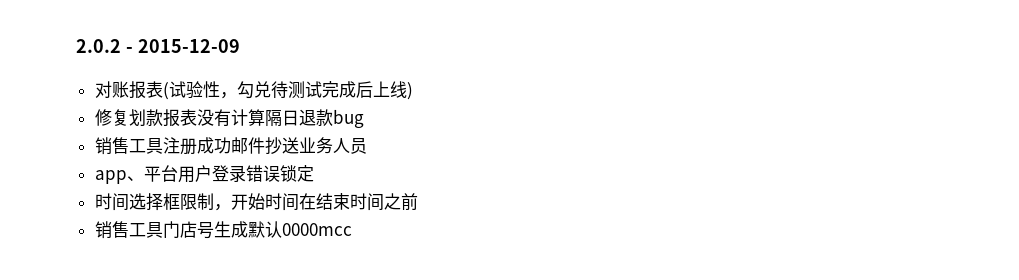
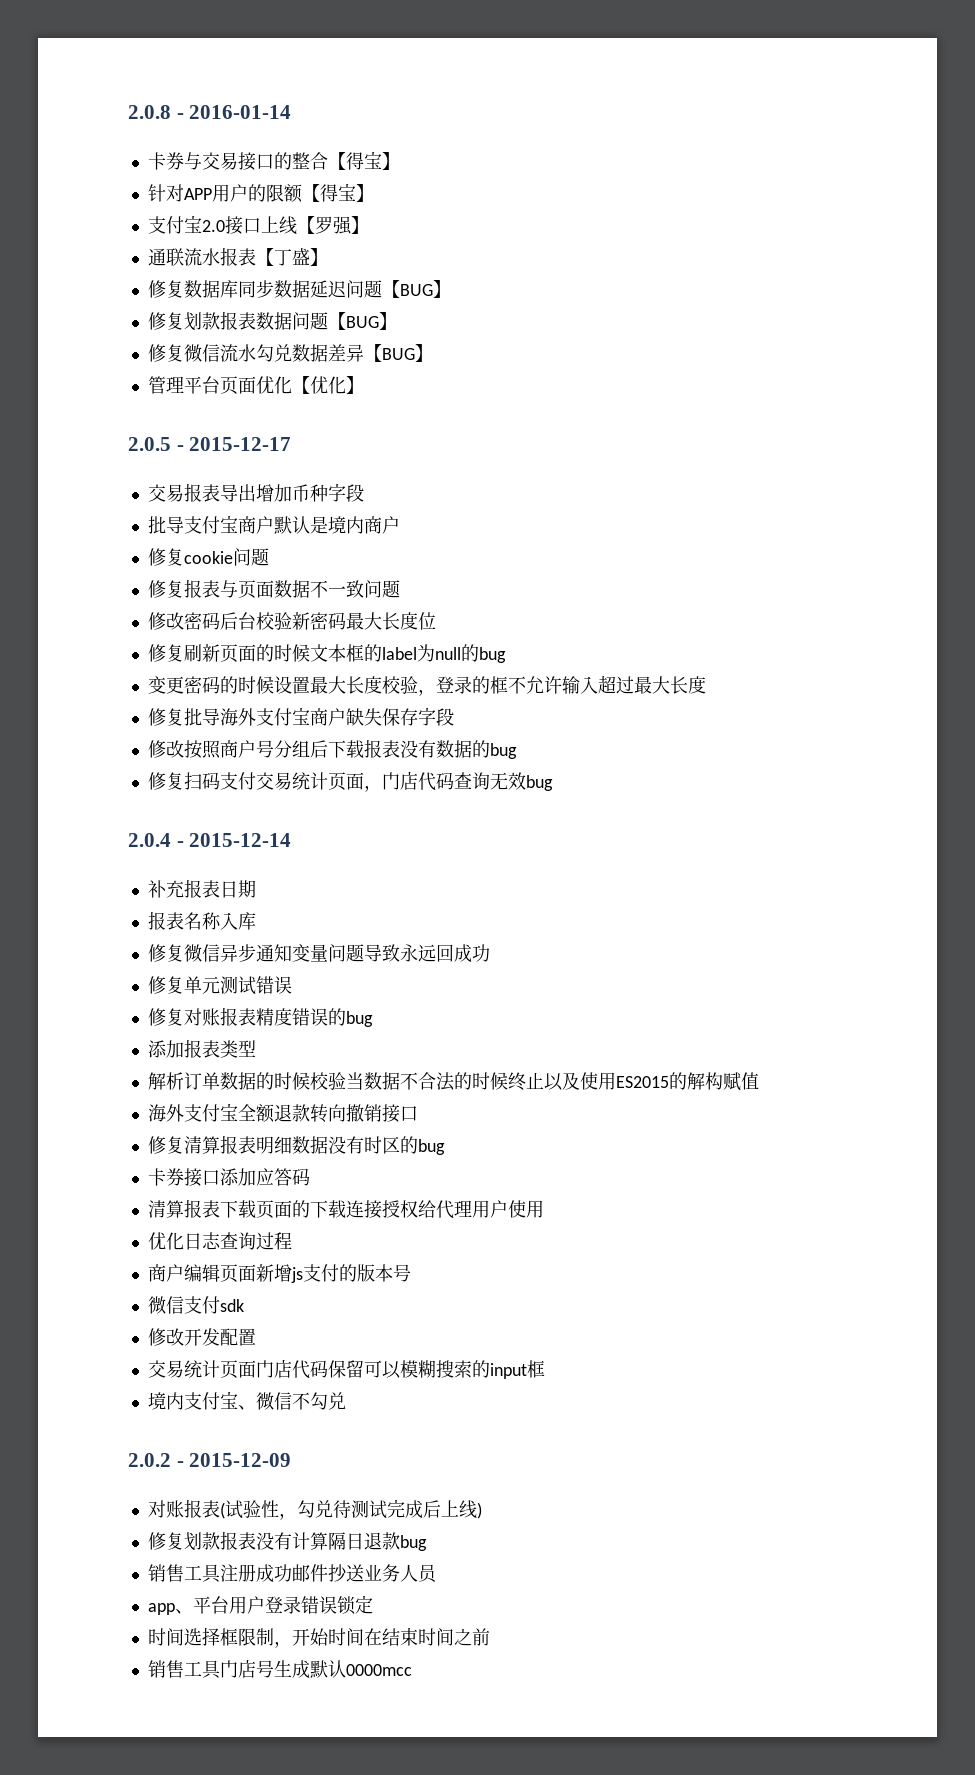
(76, 46) none -> [128,105,292,119] [147,151,400,171] [147,183,374,203] [147,215,369,235] [147,247,328,266] [147,280,451,298] [147,311,397,331] [147,344,433,362] [147,376,364,395] [128,437,292,451] [147,483,364,502] [147,515,400,534] [147,548,269,566] [147,579,400,599] [147,612,436,630] [147,644,506,663] [147,675,706,696] [147,707,454,726] [147,739,517,759] [147,771,553,792] [128,833,292,847] [147,879,256,898] [147,911,256,930] [147,944,490,962] [147,976,292,995] [147,1007,373,1027] [147,1039,256,1058] [147,1072,759,1091] [147,1103,418,1123] [147,1135,445,1155] [147,1168,310,1187] [147,1199,544,1219] [147,1232,292,1250] [147,1264,411,1283] [147,1296,244,1314] [147,1328,256,1346] [147,1359,545,1379] [147,1391,346,1410] 2.0.8 - 2016-01-14 // 卡券与交易接口的整合【得宝】 // 针对APP用户的限额【得宝】 // 支付宝2.0接口上线【罗强】 // 通联流水报表【丁盛】 // 修复数据库同步数据延迟问题【BUG】 // 修复划款报表数据问题【BUG】 // 修复微信流水勾兑数据差异【BUG】 // 管理平台页面优化【优化】 // 2.0.5 - 2015-12-17 // 交易报表导出增加币种字段 // 批导支付宝商户默认是境内商户 // 修复cookie问题 // 修复报表与页面数据不一致问题 // 修改密码后台校验新密码最大长度位 // 修复刷新页面的时候文本框的label为null的bug // 变更密码的时候设置最大长度校验，登录的框不允许输入超过最大长度 // 修复批导海外支付宝商户缺失保存字段 // 修改按照商户号分组后下载报表没有数据的bug // 修复扫码支付交易统计页面，门店代码查询无效bug // 2.0.4 - 2015-12-14 // 补充报表日期 // 报表名称入库 // 修复微信异步通知变量问题导致永远回成功 // 修复单元测试错误 // 修复对账报表精度错误的bug // 添加报表类型 // 解析订单数据的时候校验当数据不合法的时候终止以及使用ES2015的解构赋值 // 海外支付宝全额退款转向撤销接口 // 修复清算报表明细数据没有时区的bug // 卡券接口添加应答码 // 清算报表下载页面的下载连接授权给代理用户使用 // 优化日志查询过程 // 商户编辑页面新增js支付的版本号 // 微信支付sdk // 修改开发配置 // 交易统计页面门店代码保留可以模糊搜索的input框 // 境内支付宝、微信不勾兑 //

